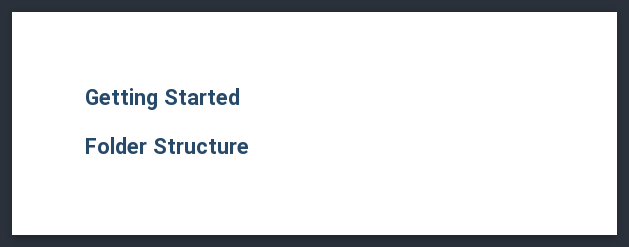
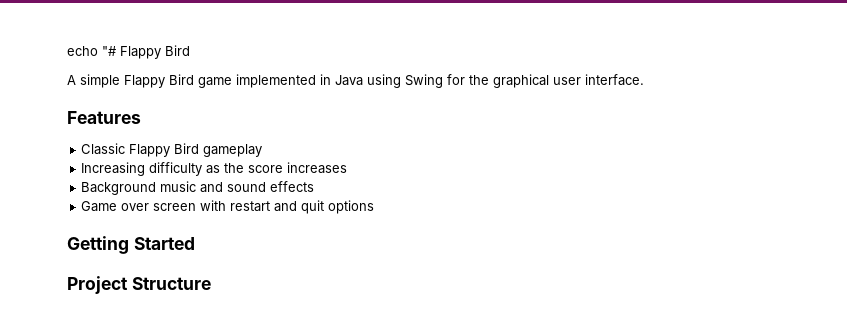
(85, 99) none -> [67,45,190,59] [67,74,644,88] [67,111,141,124] [81,143,263,157] [81,162,348,176] [81,181,315,195] [81,200,375,214] echo "# Flappy Bird // A simple Flappy Bird game implemented in Java using Swing for the graphical user interface. // Features // Classic Flappy Bird gameplay // Increasing difficulty as the score increases // Background music and sound effects // Game over screen with restart and quit options //
[85,137,147,154] Folder -> [67,276,128,294] Project

